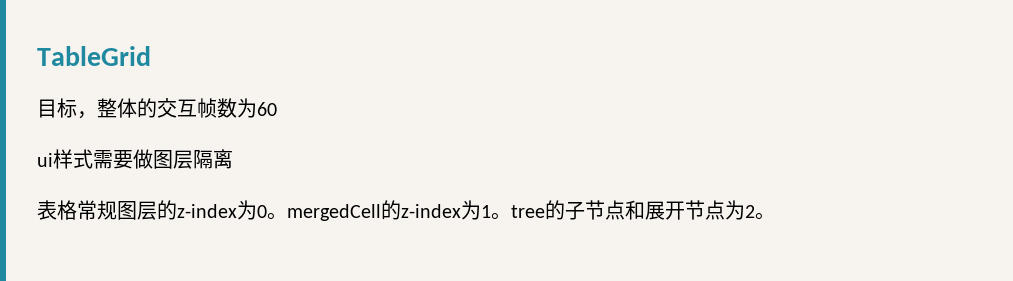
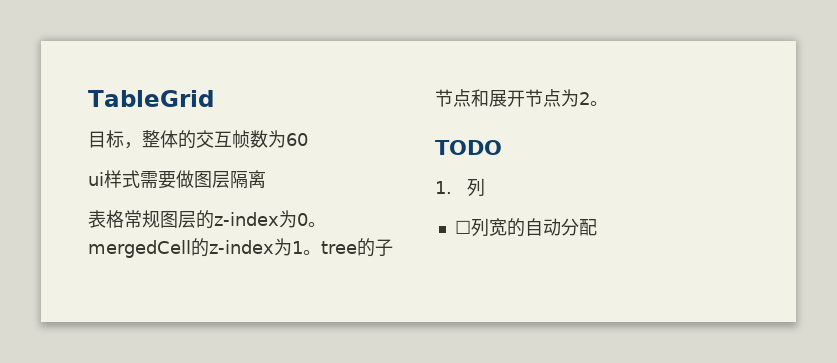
(775, 216) none -> [435,140,502,155] [435,178,485,197] [454,218,597,237] // TODO // 1.列 // ☐列宽的自动分配

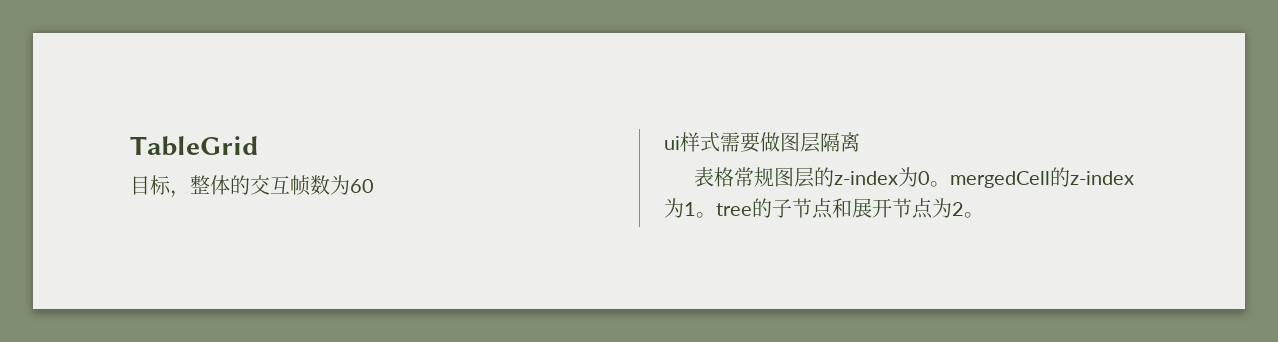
[435,140,502,155] [435,178,485,197] [454,218,597,237] // TODO // 1.列 // ☐列宽的自动分配 -> (984, 215) none

